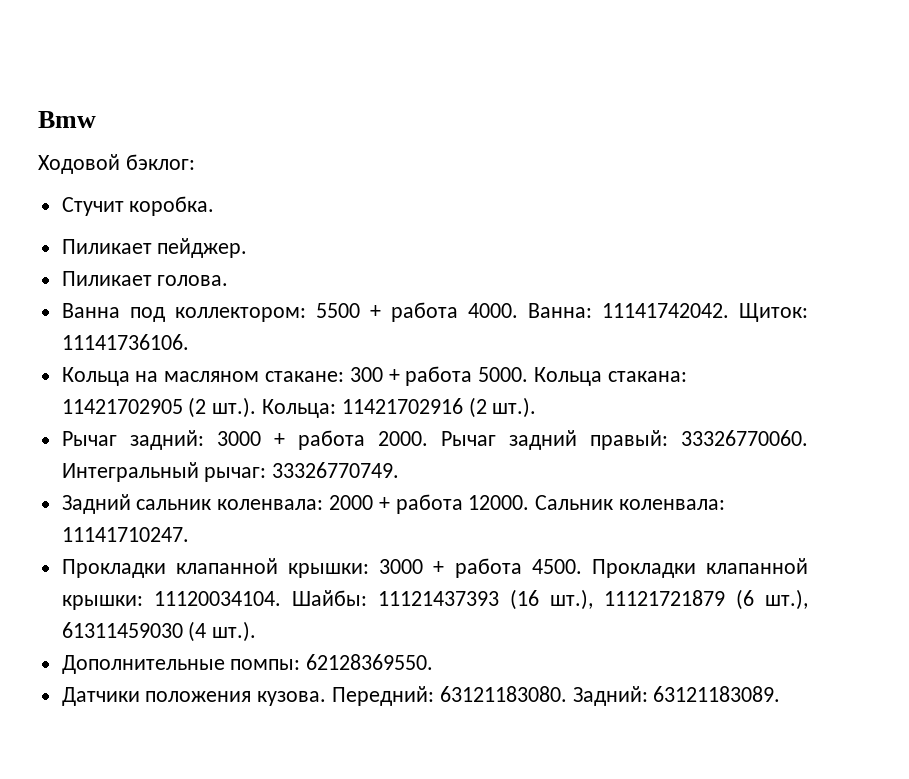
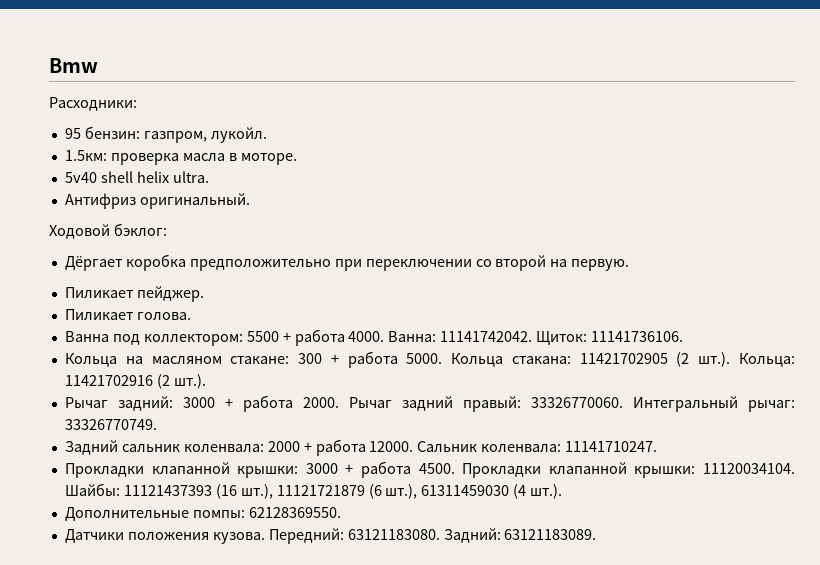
[38,154,195,174] [61,196,215,216] Ходовой бэклог: // Стучит коробка. -> [49,97,137,111] [64,126,267,143] [64,150,297,165] [64,171,209,183] [64,193,250,209] [49,223,167,239] [64,254,630,271] Расходники: // 95 бензин: газпром, лукойл. // 1.5км: проверка масла в моторе. // 5v40 shell helix ultra. // Антифриз оригинальный. // Ходовой бэклог: // Дёргает коробка предположительно при переключении со второй на первую.

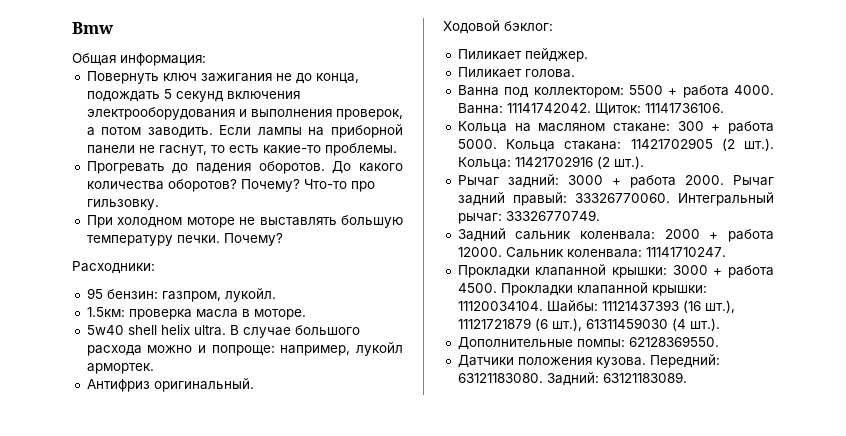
(98, 65) none -> [72,53,206,66] [86,71,359,84] [86,89,300,102] [86,107,403,120] [86,124,403,138] [86,143,397,156] [86,161,403,174] [86,179,375,192] [86,199,159,210] [86,215,403,228] [86,233,283,246] // Общая информация: // Повернуть ключ зажигания не до конца, подождать 5 секунд включения электрооборудования и выполнения проверок, а потом заводить. Если лампы на приборной панели не гаснут, то есть какие-то проблемы. // Прогревать до падения оборотов. До какого количества оборотов? Почему? Что-то про гильзовку. // При холодном моторе не выставлять большую температуру печки. Почему?
[64,172,97,183] 5v40 -> [86,325,124,335] 5w40
[64,193,250,209] [49,223,167,239] [64,254,630,271] // Антифриз оригинальный. // Ходовой бэклог: // Дёргает коробка предположительно при переключении со второй на первую. -> [229,325,360,338] [86,342,403,356] [86,363,154,374] [86,378,254,392] [443,20,553,34] В случае большого расхода можно и попроще: например, лукойл армортек. // Антифриз оригинальный. // Ходовой бэклог:

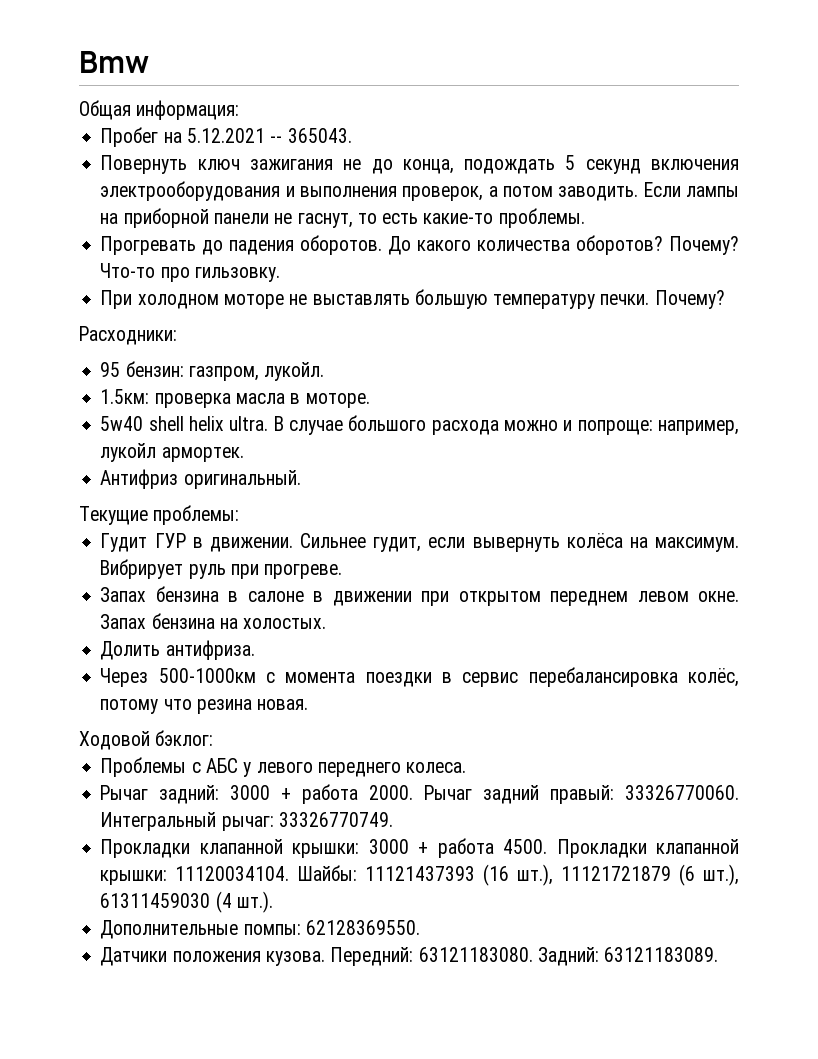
(206, 59) none -> [100,127,352,147] // Пробег на 5.12.2021 -- 365043.
[443,20,553,34] [457,48,588,62] [457,67,575,78] [457,85,774,98] [457,103,724,116] [457,121,774,134] [457,138,774,152] [457,156,644,170] Ходовой бэклог: // Пиликает пейджер. // Пиликает голова. // Ванна под коллектором: 5500 + работа 4000. Ванна: 11141742042. Щиток: 11141736106. // Кольца на масляном стакане: 300 + работа 5000. Кольца стакана: 11421702905 (2 шт.). Кольца: 11421702916 (2 шт.). -> [79,505,240,525] [100,533,739,552] [100,559,343,579] [100,586,739,606] [100,613,327,629] [100,640,255,660] [100,667,740,687] [100,699,309,714] [79,730,214,750] [100,757,467,777] Текущие проблемы: // Гудит ГУР в движении. Сильнее гудит, если вывернуть колёса на максимум. Вибрирует руль при прогреве. // Запах бензина в салоне в движении при открытом переднем левом окне. Запах бензина на холостых. // Долить антифриза. // Через 500-1000км с момента поездки в сервис перебалансировка колёс, потому что резина новая. // Ходовой бэклог: // Проблемы с АБС у левого переднего колеса.
[457,228,774,242] [457,247,726,258] // Задний сальник коленвала: 2000 + работа 12000. Сальник коленвала: 11141710247. -> (393, 819) none

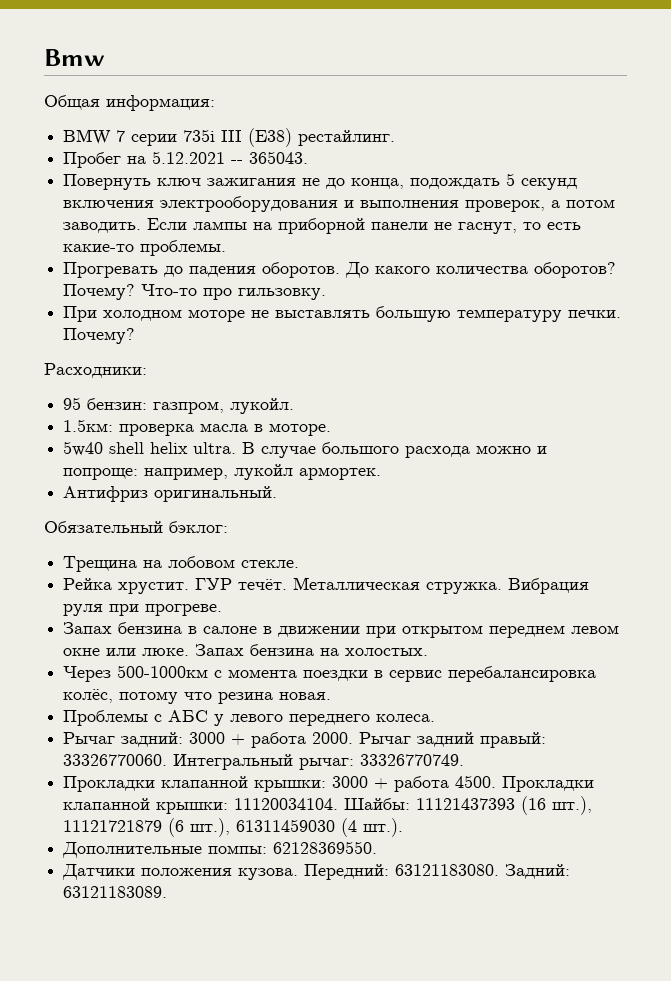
(240, 110) none -> [63,128,396,147] // BMW 7 серии 735i III (E38) рестайлинг.
[79,505,240,525] [100,533,739,552] [100,559,226,579] Текущие проблемы: // Гудит ГУР в движении. Сильнее гудит, если вывернуть колёса на максимум. Вибрирует руль -> [44,521,228,533] [63,556,300,572] [63,577,590,594] [63,604,104,616] Обязательный бэклог: // Трещина на лобовом стекле. // Рейка хрустит. ГУР течёт. Металлическая стружка. Вибрация руля
[698,591,739,602] окне. -> [63,648,190,656] окне или люке.
[100,640,255,660] // Долить антифриза. -> (429, 652) none
[79,730,214,750] // Ходовой бэклог: -> (332, 696) none

